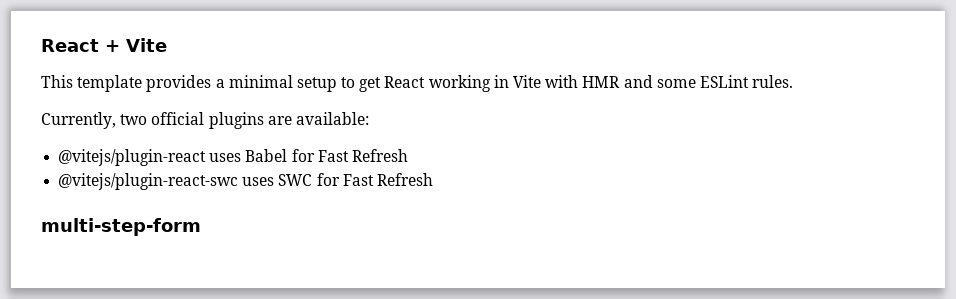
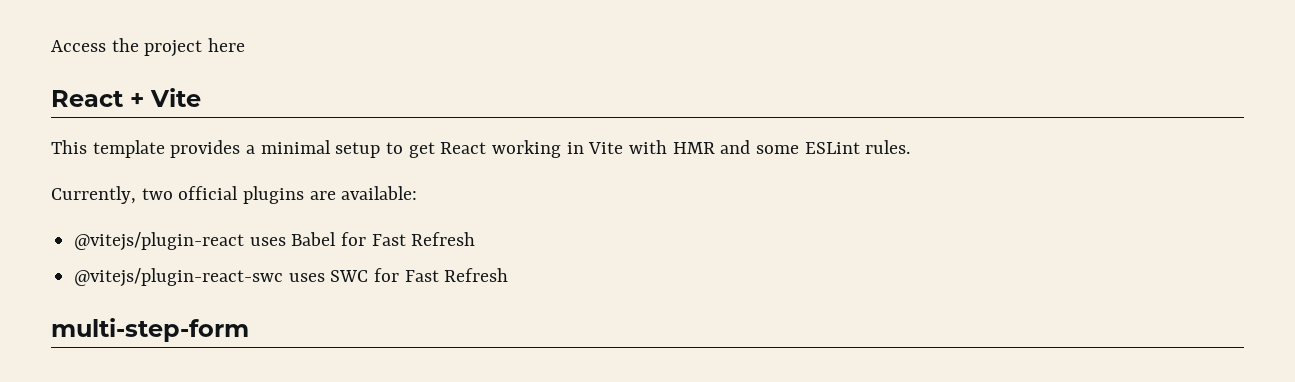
(41, 45) none -> [51,38,246,57] Access the project here //

